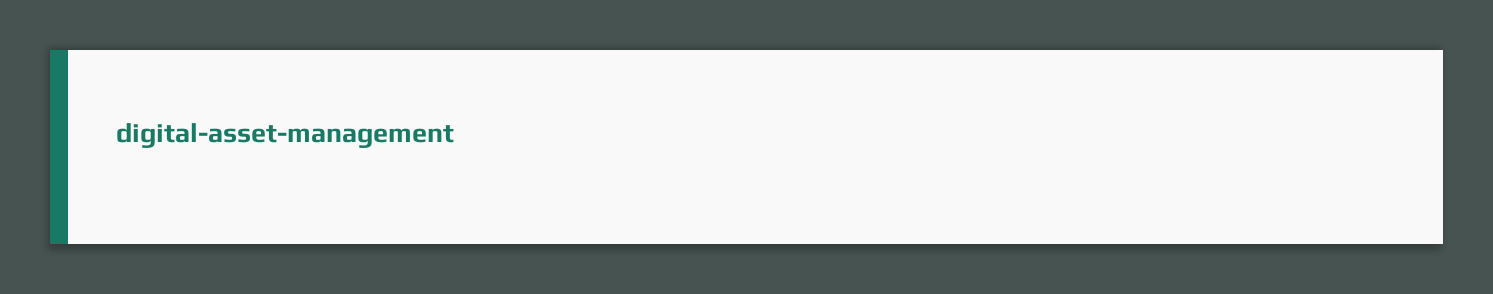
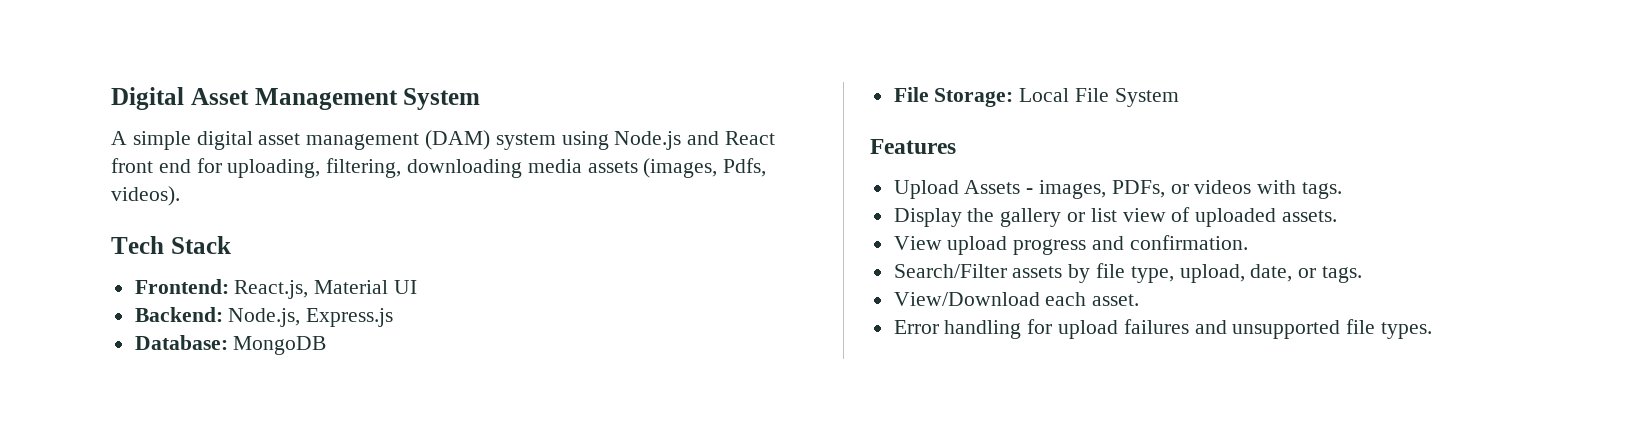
[116,123,454,148] digital-asset-management -> [111,87,481,110] [111,130,776,150] [111,158,767,178] [111,186,180,206] [111,236,231,254] [134,279,418,299] [134,307,394,327] [134,335,327,355] [893,87,1179,107] [870,139,956,154] [893,180,1343,199] [893,207,1338,227] [893,235,1248,255] [893,263,1363,283] [893,292,1140,306] [893,319,1433,339] Digital Asset Management System // A simple digital asset management (DAM) system using Node.js and React front end for uploading, filtering, downloading media assets (images, Pdfs, videos). // Tech Stack // Frontend: React.js, Material UI // Backend: Node.js, Express.js // Database: MongoDB // File Storage: Local File System // Features // Upload Assets - images, PDFs, or videos with tags. // Display the gallery or list view of uploaded assets. // View upload progress and confirmation. // Search/Filter assets by file type, upload, date, or tags. // View/Download each asset. // Error handling for upload failures and unsupported file types.

